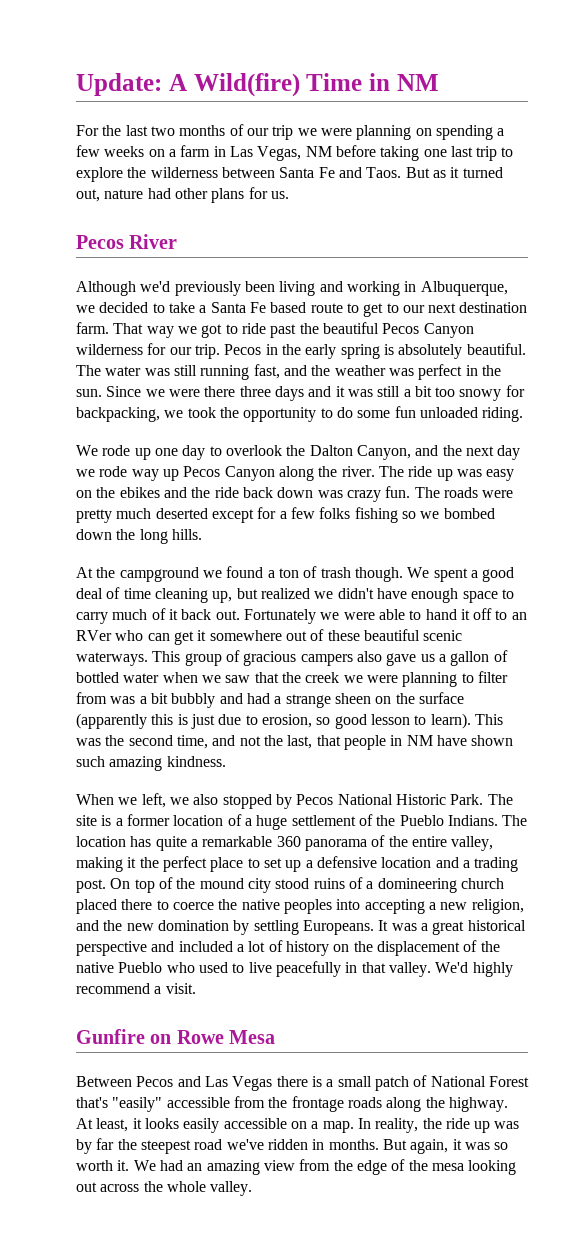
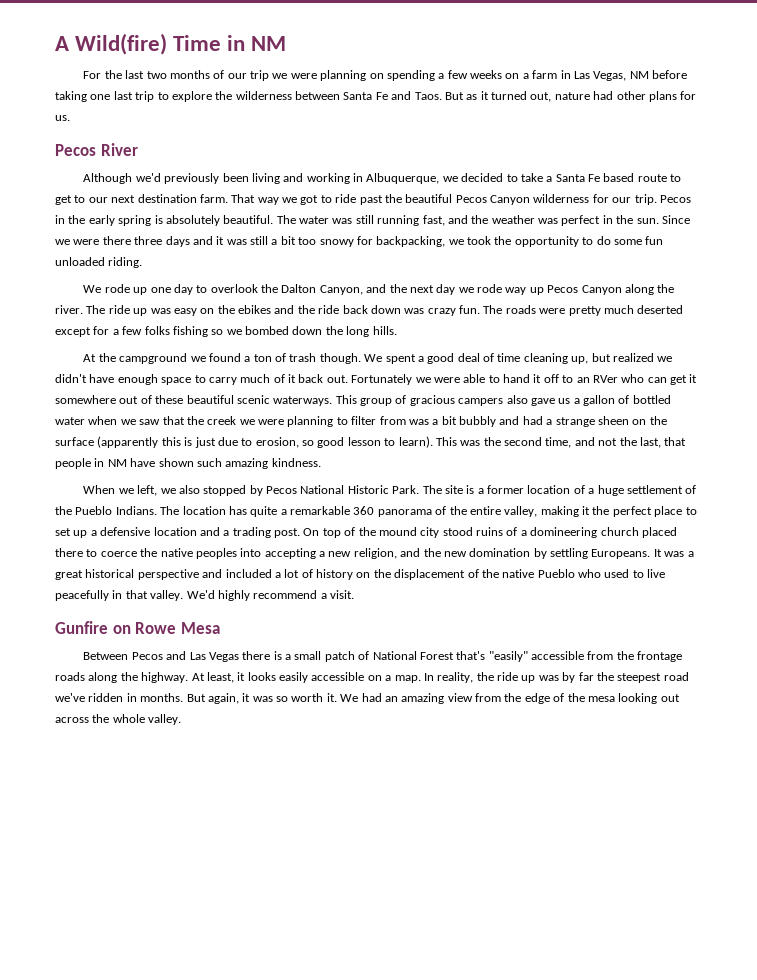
[76,73,162,96] Update: -> (55, 43) none

